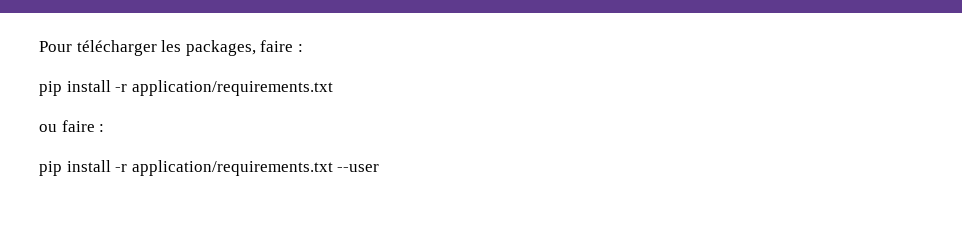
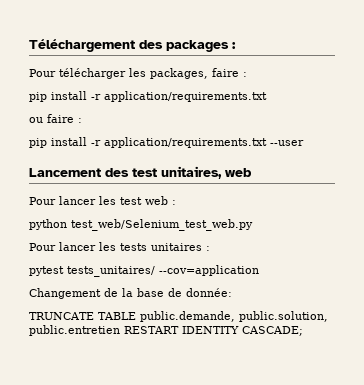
(39, 46) none -> [29,39,236,52] Téléchargement des packages : //
(380, 168) none -> [29,166,252,179] [29,196,176,205] [29,219,253,231] [29,242,210,251] [29,265,259,277] [29,288,232,299] [29,311,328,322] [29,325,303,336] // Lancement des test unitaires, web // Pour lancer les test web : // python test_web/Selenium_test_web.py // Pour lancer les tests unitaires : // pytest tests_unitaires/ --cov=application // Changement de la base de donnée: // TRUNCATE TABLE public.demande, public.solution, public.entretien RESTART IDENTITY CASCADE;

